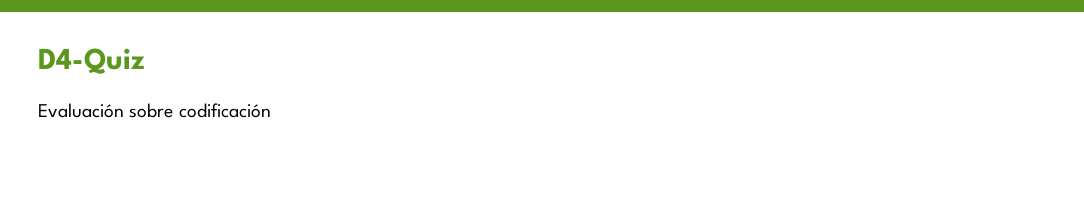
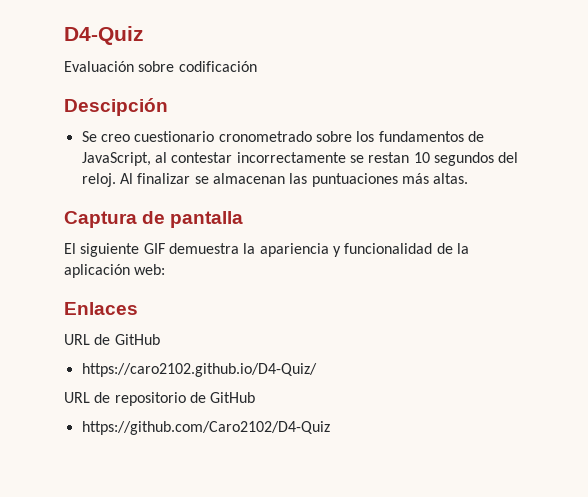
(271, 110) none -> [64,98,168,116] [81,131,484,142] [81,152,519,166] [81,173,469,187] [64,211,244,228] [64,243,469,257] [64,264,166,278] [64,302,138,315] [64,334,160,345] [81,363,317,377] [64,392,256,406] [81,421,330,435] // Descipción // Se creo cuestionario cronometrado sobre los fundamentos de JavaScript, al contestar incorrectamente se restan 10 segundos del reloj. Al finalizar se almacenan las puntuaciones más altas. // Captura de pantalla // El siguiente GIF demuestra la apariencia y funcionalidad de la aplicación web: // Enlaces // URL de GitHub // https://caro2102.github.io/D4-Quiz/ // URL de repositorio de GitHub // https://github.com/Caro2102/D4-Quiz

